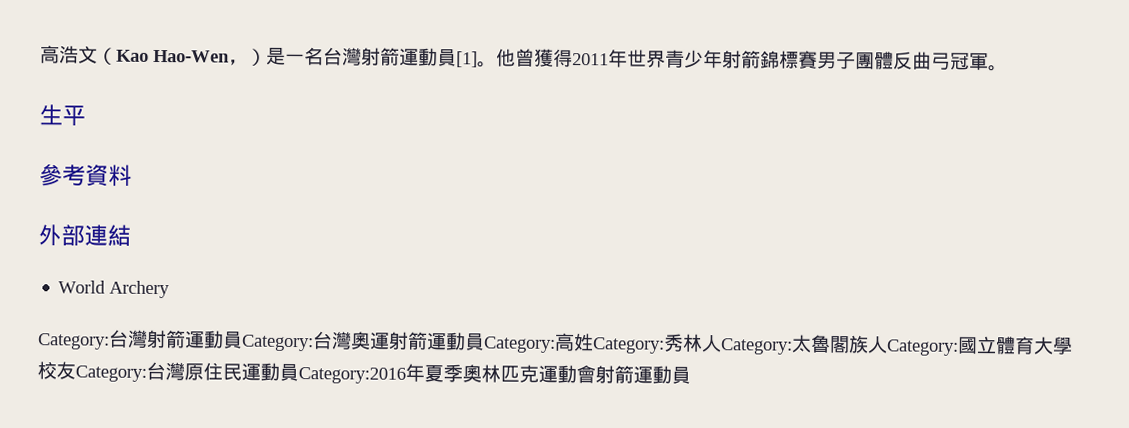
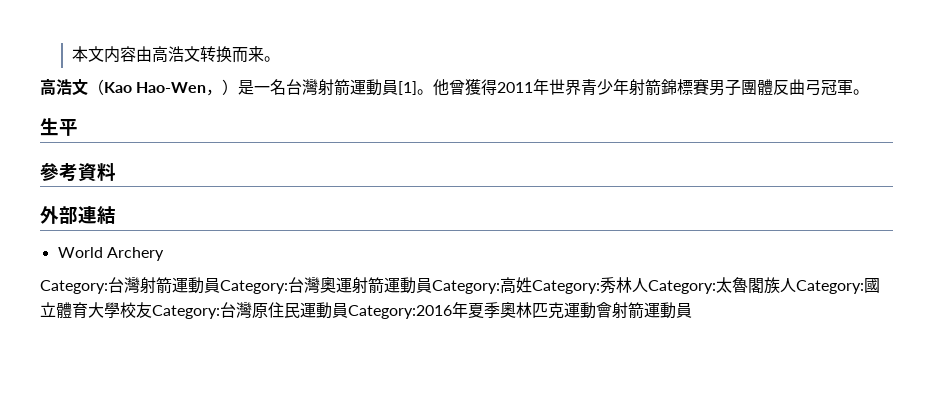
(40, 54) none -> [71,46,280,63] 本文内容由高浩文转换而来。 //

